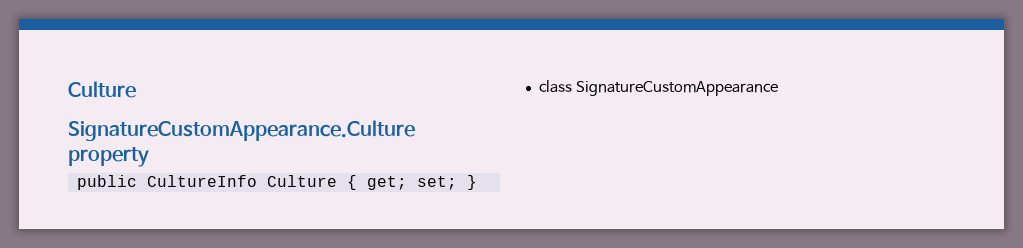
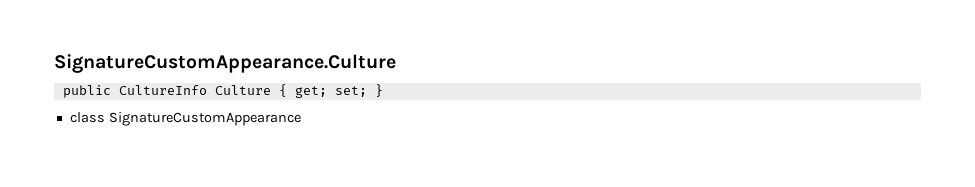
[68,81,136,98] Culture // -> (54, 63) none
[68,147,149,167] property -> (396, 63) none

